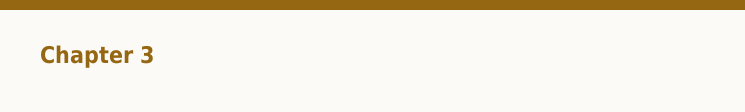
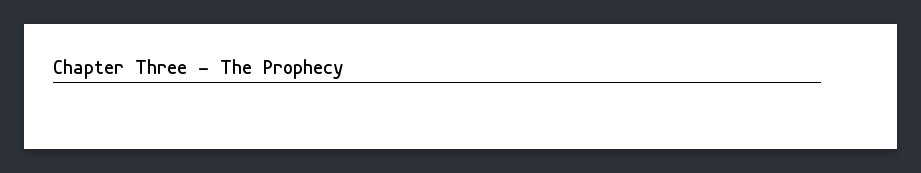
[140,45,154,64] 3 -> [135,59,344,79] Three - The Prophecy

